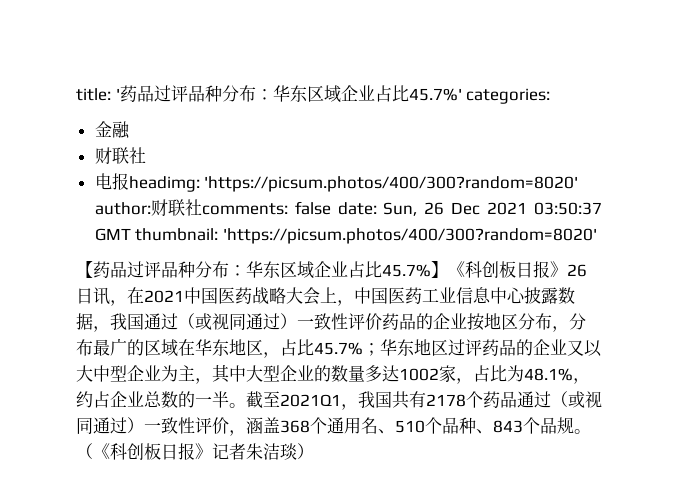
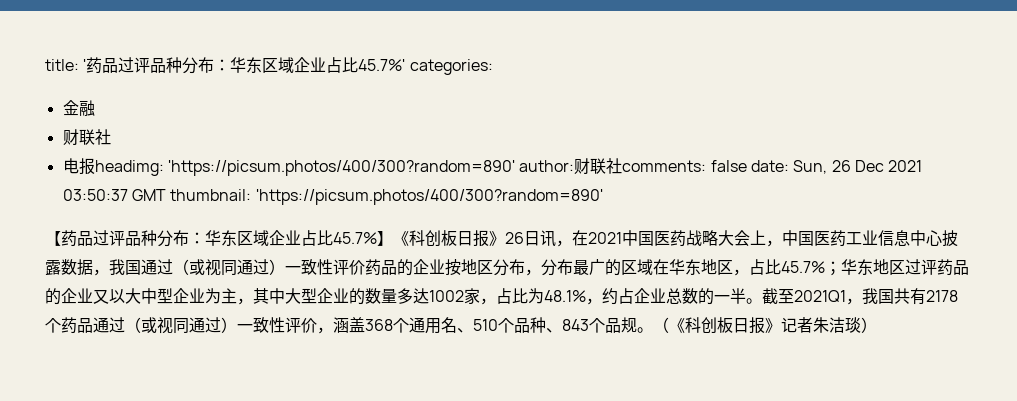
[204,176,579,192] 'https://picsum.photos/400/300?random=8020' -> [167,160,515,176] 'https://picsum.photos/400/300?random=890'
[222,228,597,244] 'https://picsum.photos/400/300?random=8020' -> [255,189,603,205] 'https://picsum.photos/400/300?random=890'

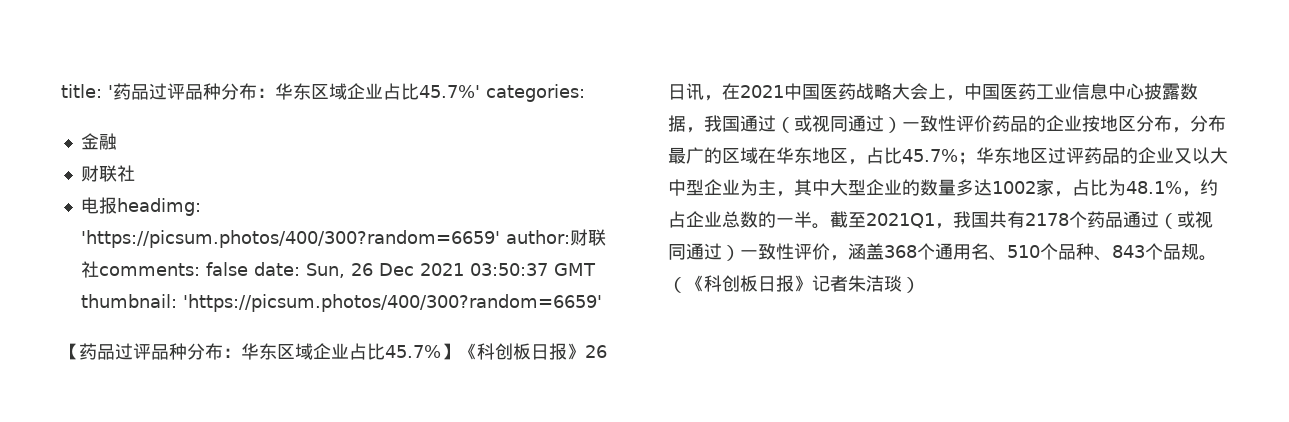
[167,160,515,176] 'https://picsum.photos/400/300?random=890' -> [80,230,500,248] 'https://picsum.photos/400/300?random=6659'
[255,189,603,205] 'https://picsum.photos/400/300?random=890' -> [182,294,602,312] 'https://picsum.photos/400/300?random=6659'

